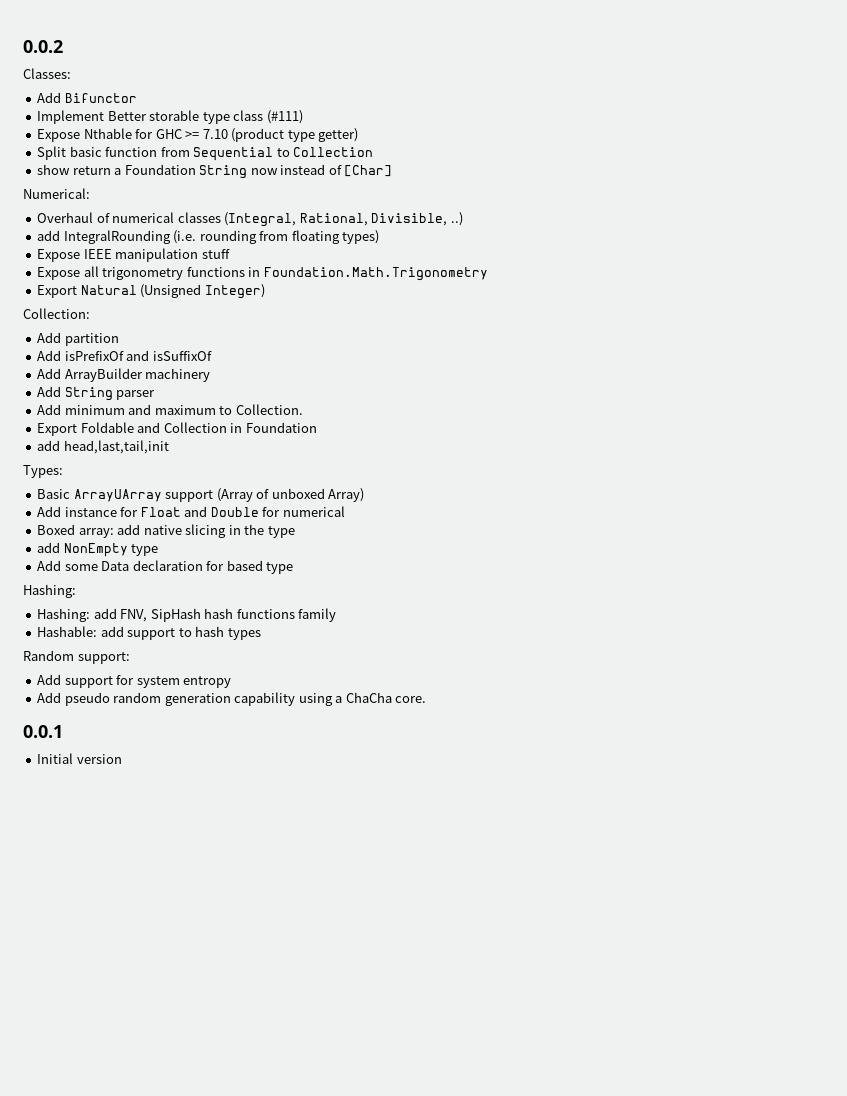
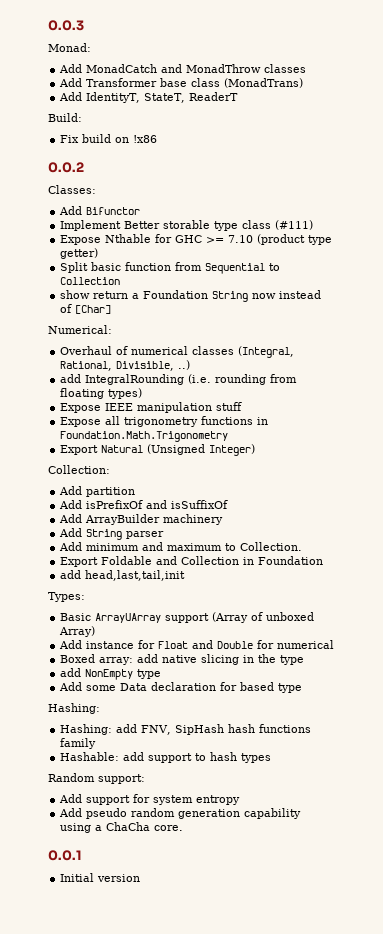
(23, 46) none -> [48,20,84,31] [48,43,91,52] [59,64,307,73] [59,78,304,88] [59,92,239,103] [48,113,82,122] [60,134,158,143] 0.0.3 // Monad: // Add MonadCatch and MonadThrow classes // Add Transformer base class (MonadTrans) // Add IdentityT, StateT, ReaderT // Build: // Fix build on !x86 //

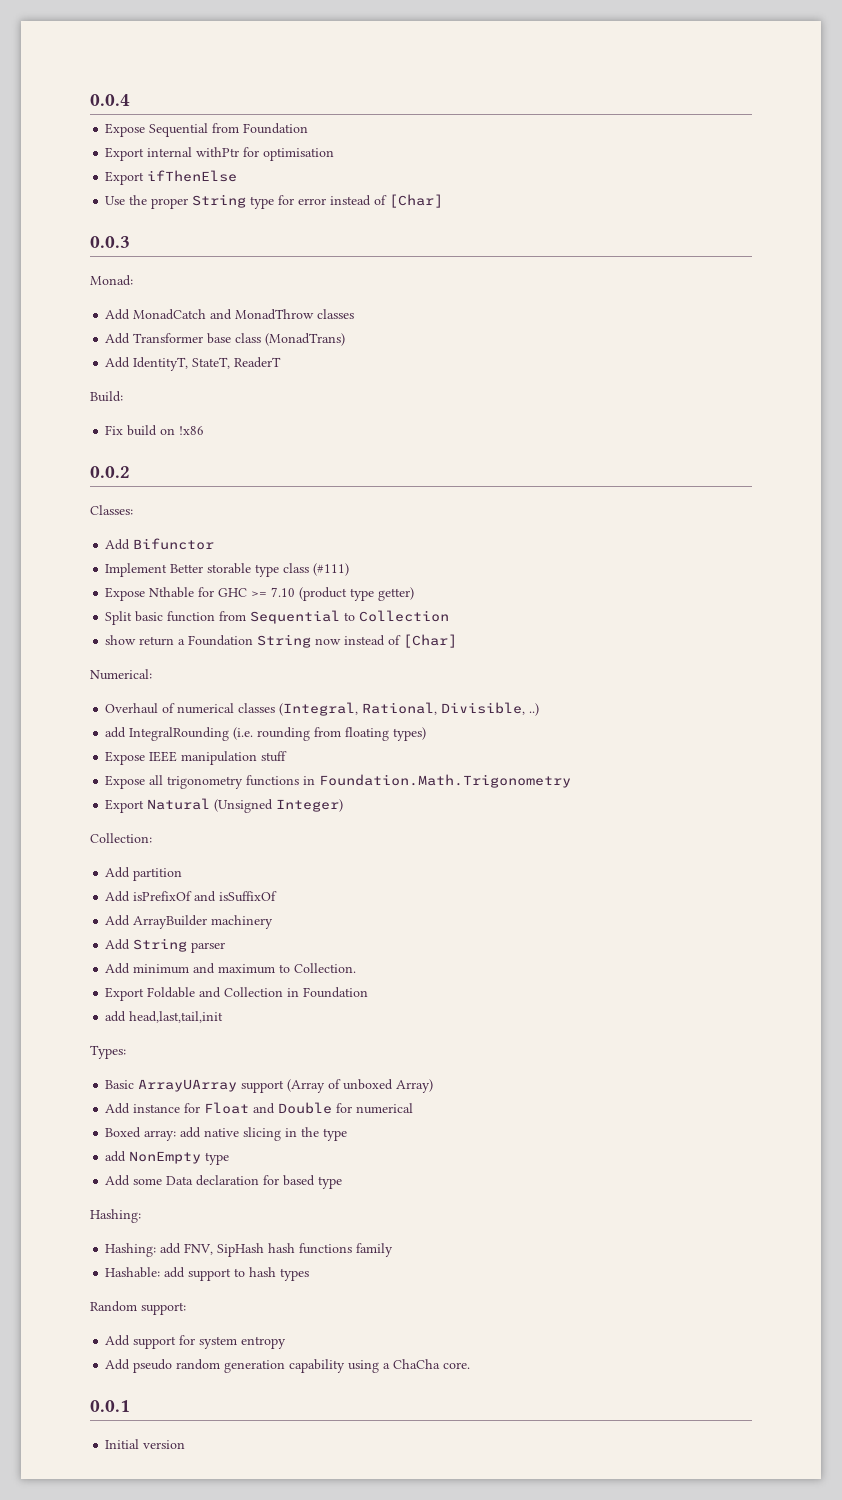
(48, 25) none -> [90,94,130,106] [105,123,309,137] [105,147,335,161] [105,170,238,185] [105,194,444,209] 0.0.4 // Expose Sequential from Foundation // Export internal withPtr for optimisation // Export ifThenElse // Use the proper String type for error instead of [Char] //

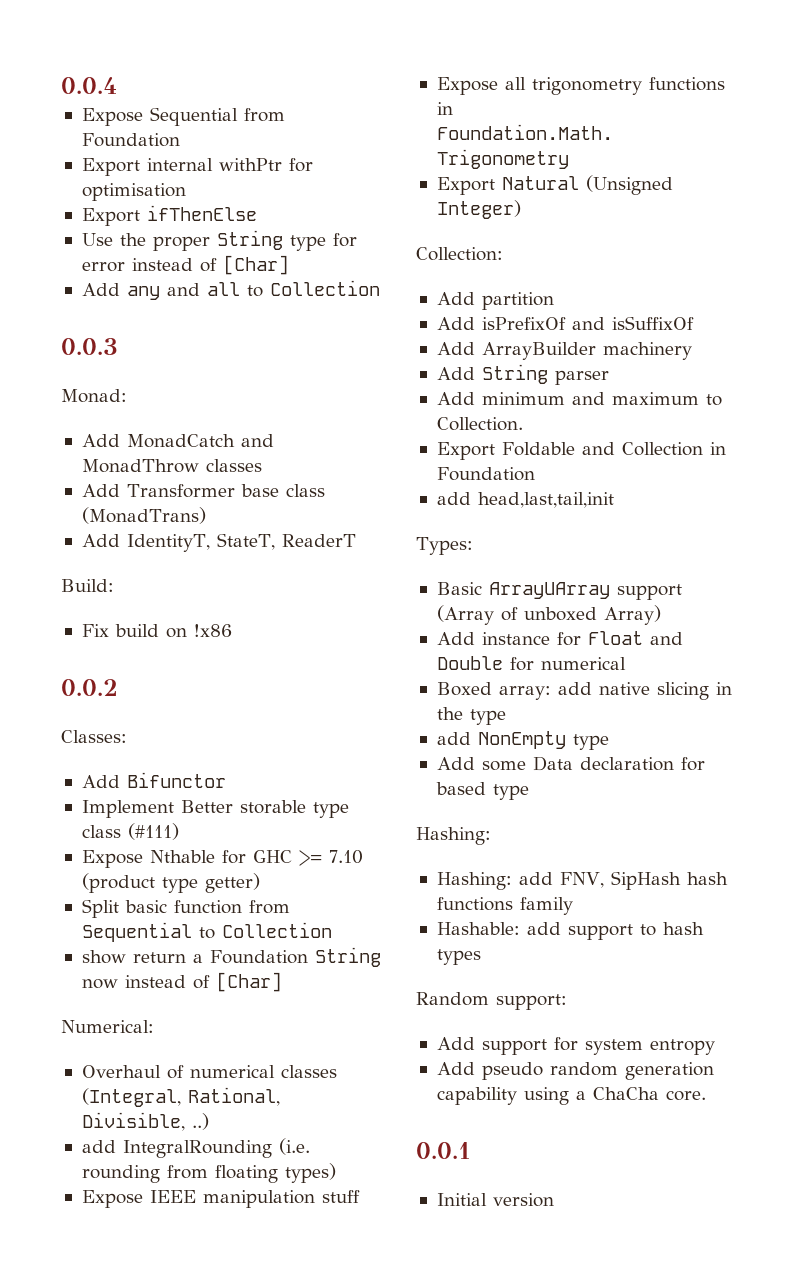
(444, 201) none -> [81,280,380,300] // Add any and all to Collection

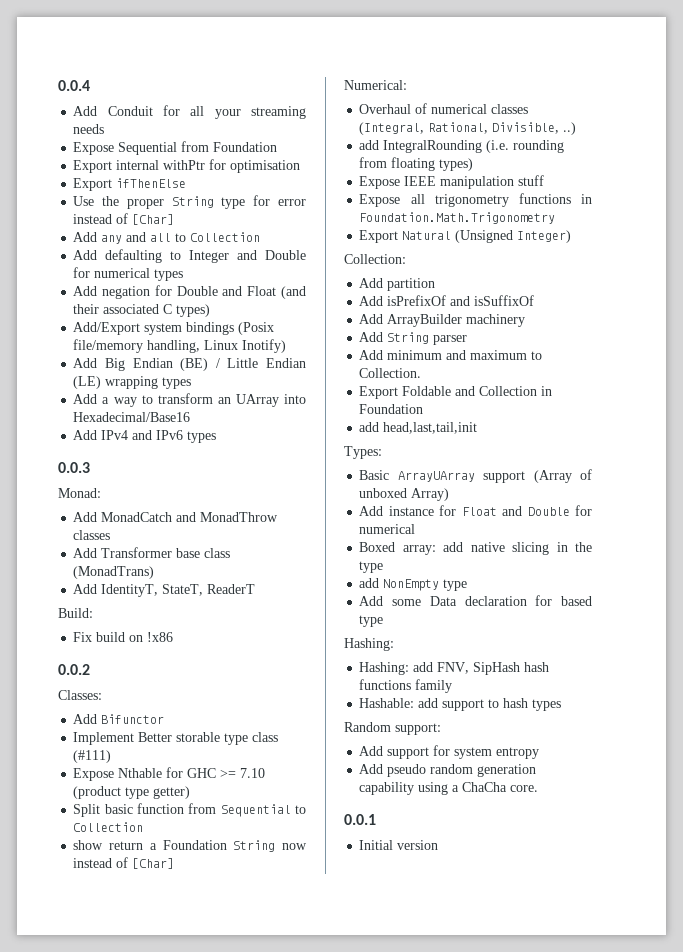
(117, 85) none -> [73,105,306,119] [73,124,105,134] // Add Conduit for all your streaming needs
(380, 288) none -> [73,249,306,263] [73,267,184,281] [73,285,306,299] [73,304,211,317] [73,322,275,335] [73,339,287,353] [73,358,306,371] [73,376,192,389] [73,393,306,407] [73,412,191,422] [73,430,217,443] // Add defaulting to Integer and Double for numerical types // Add negation for Double and Float (and their associated C types) // Add/Export system bindings (Posix file/memory handling, Linux Inotify) // Add Big Endian (BE) / Little Endian (LE) wrapping types // Add a way to transform an UArray into Hexadecimal/Base16 // Add IPv4 and IPv6 types

